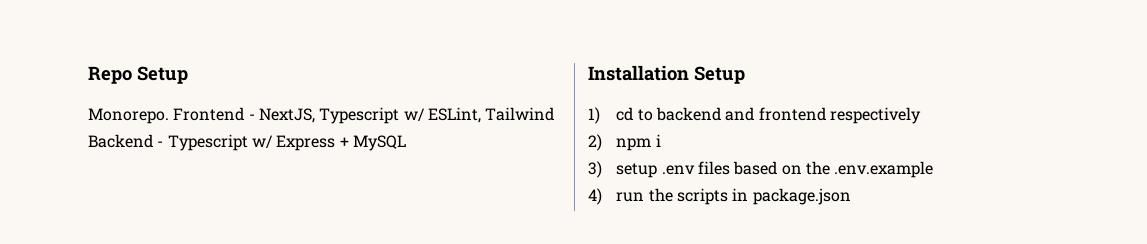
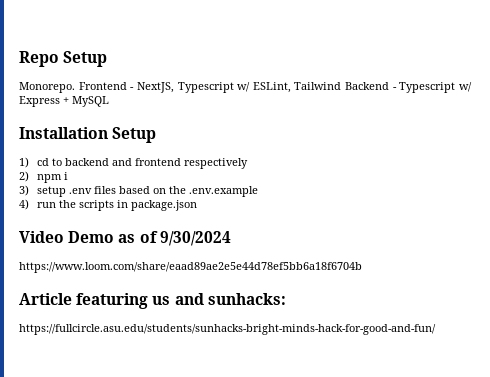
(851, 196) none -> [19,231,231,246] [19,262,362,273] [19,293,286,309] [19,324,436,335] // Video Demo as of 9/30/2024 // https://www.loom.com/share/eaad89ae2e5e44d78ef5bb6a18f6704b // Article featuring us and sunhacks: // https://fullcircle.asu.edu/students/sunhacks-bright-minds-hack-for-good-and-fun/

